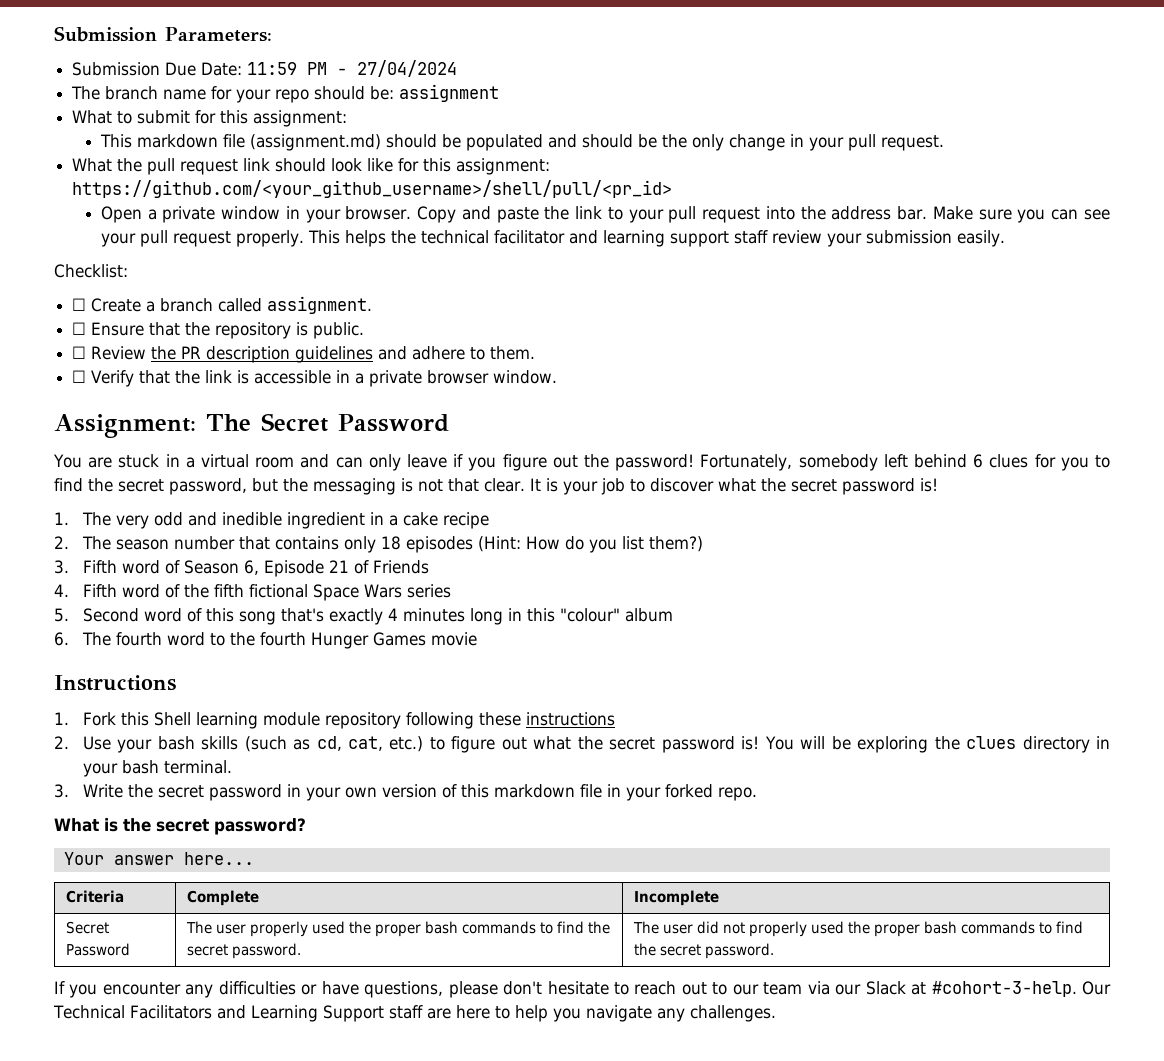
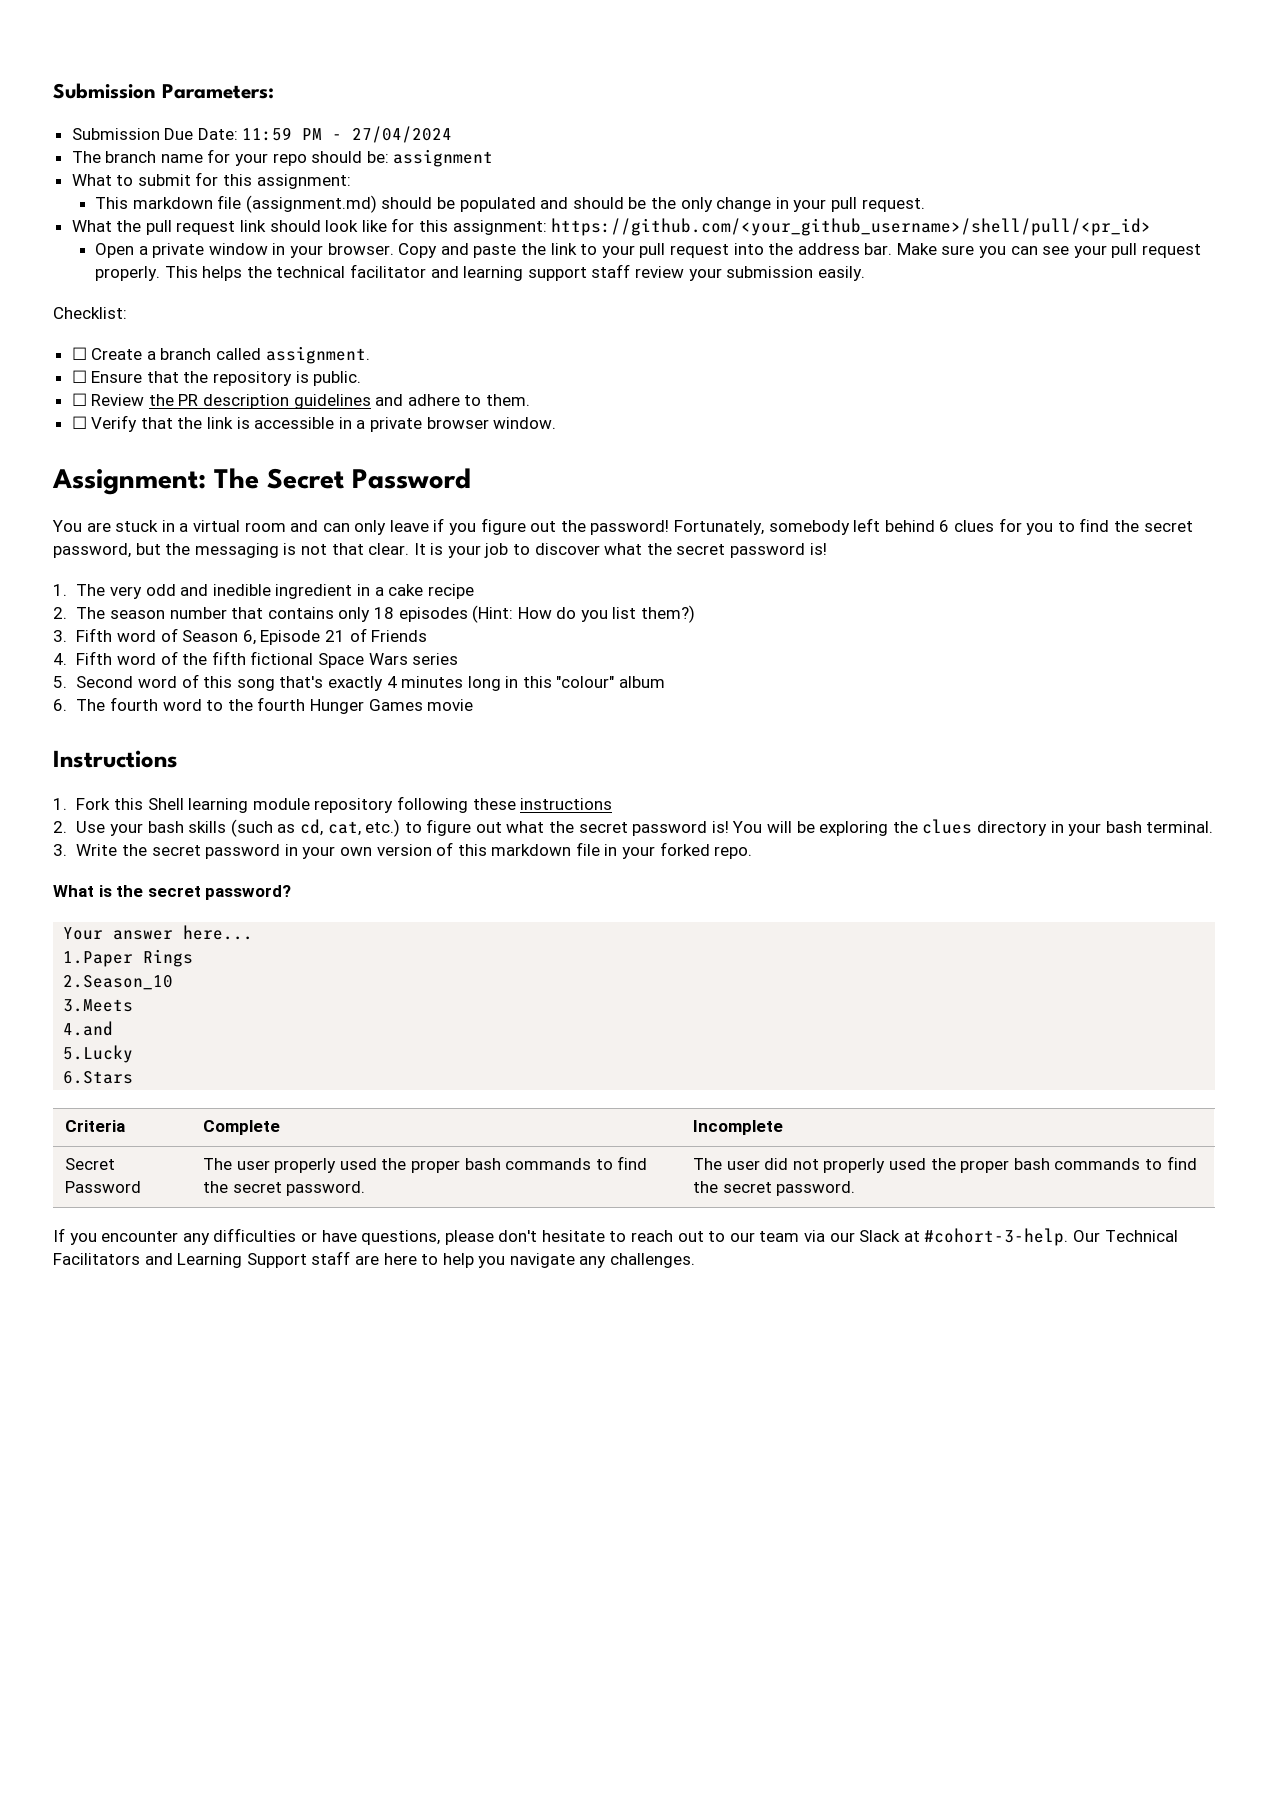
(254, 858) none -> [63,949,194,967] [63,975,174,990] [63,999,134,1012] [63,1021,114,1036] [63,1045,134,1063] [63,1071,134,1084] // 1.Paper Rings // 2.Season_10 // 3.Meets // 4.and // 5.Lucky // 6.Stars

